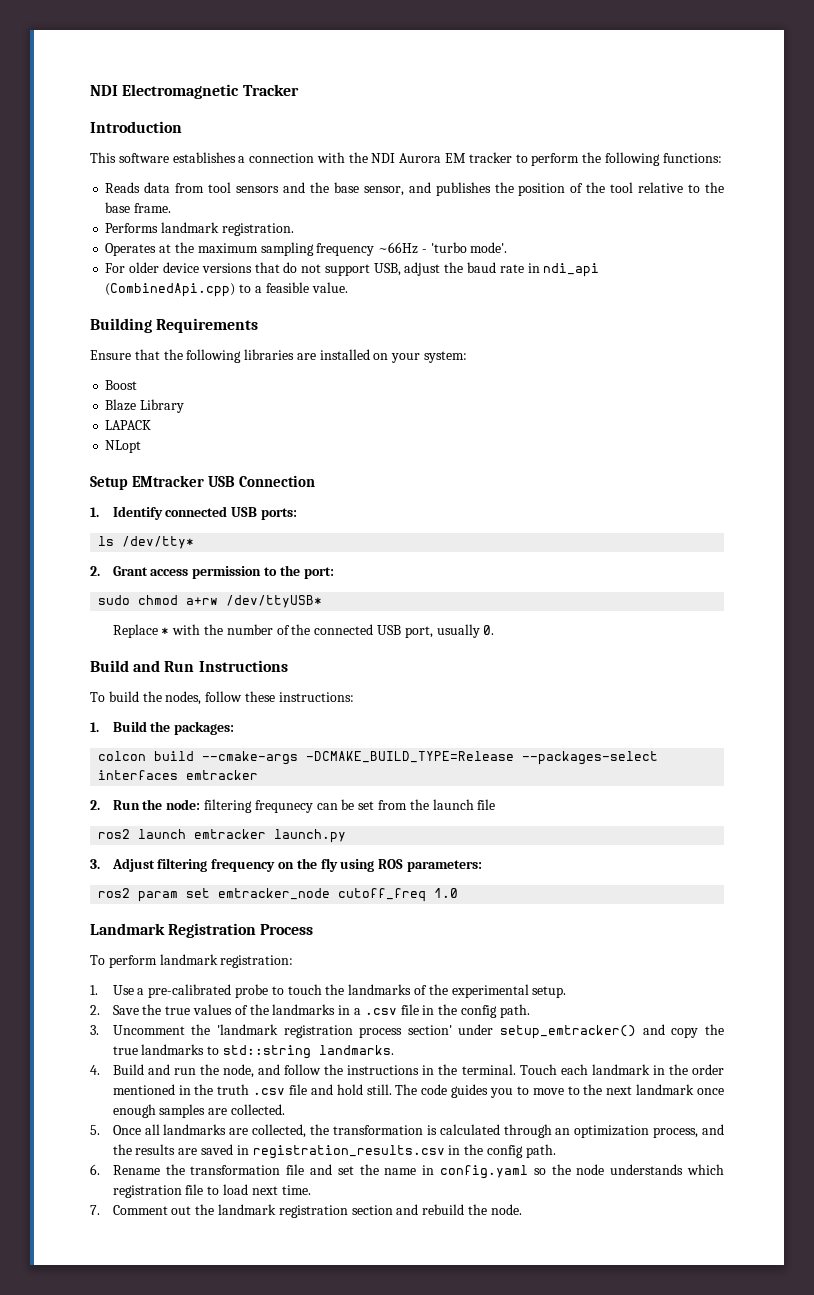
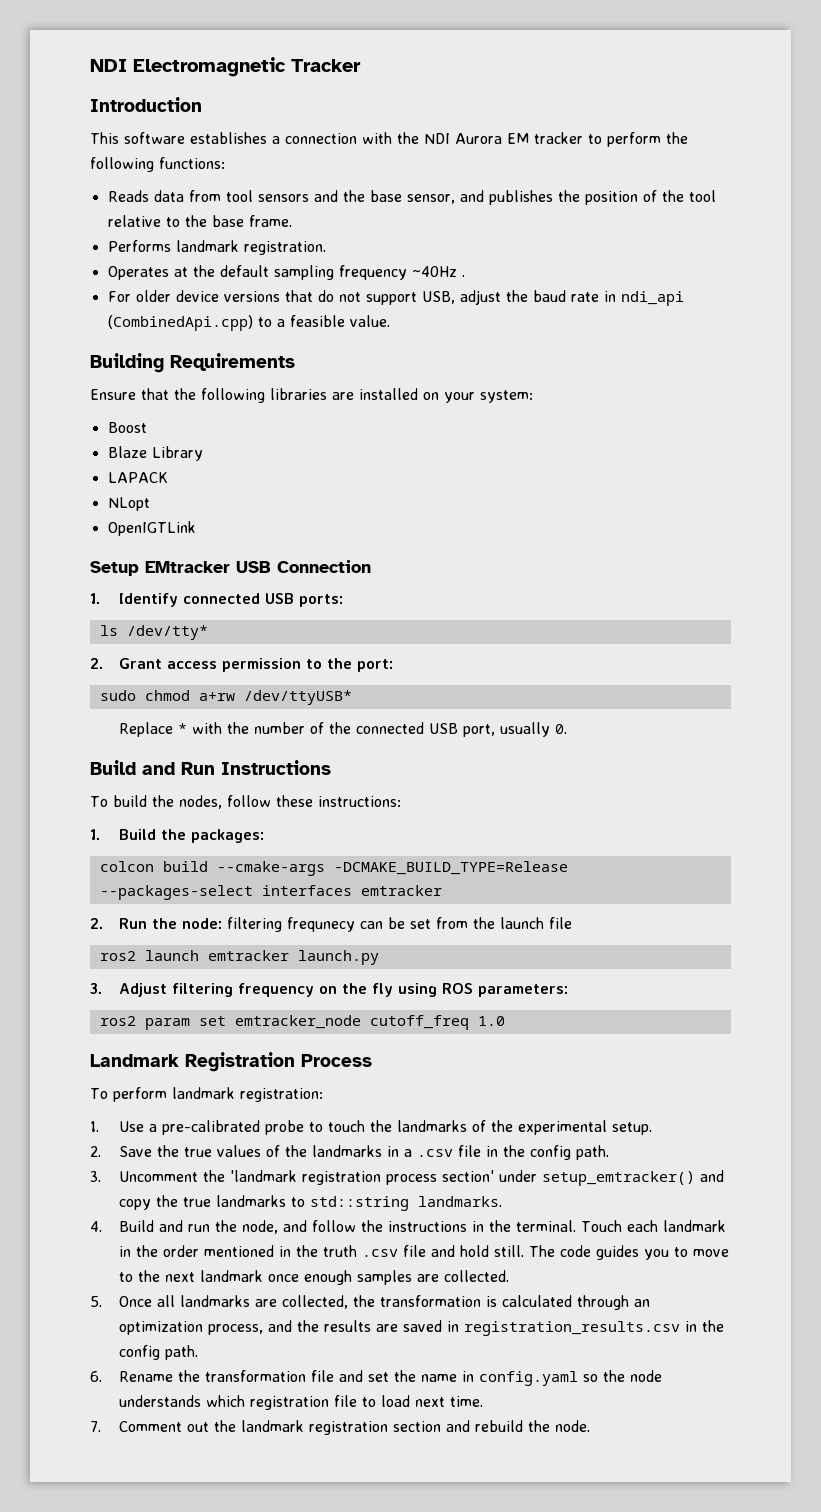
[197,243,258,253] maximum -> [219,265,269,277] default
[378,242,508,254] ~66Hz - 'turbo mode'. -> [411,266,465,277] ~40Hz .
(142, 446) none -> [107,521,196,536] // OpenIGTLink

